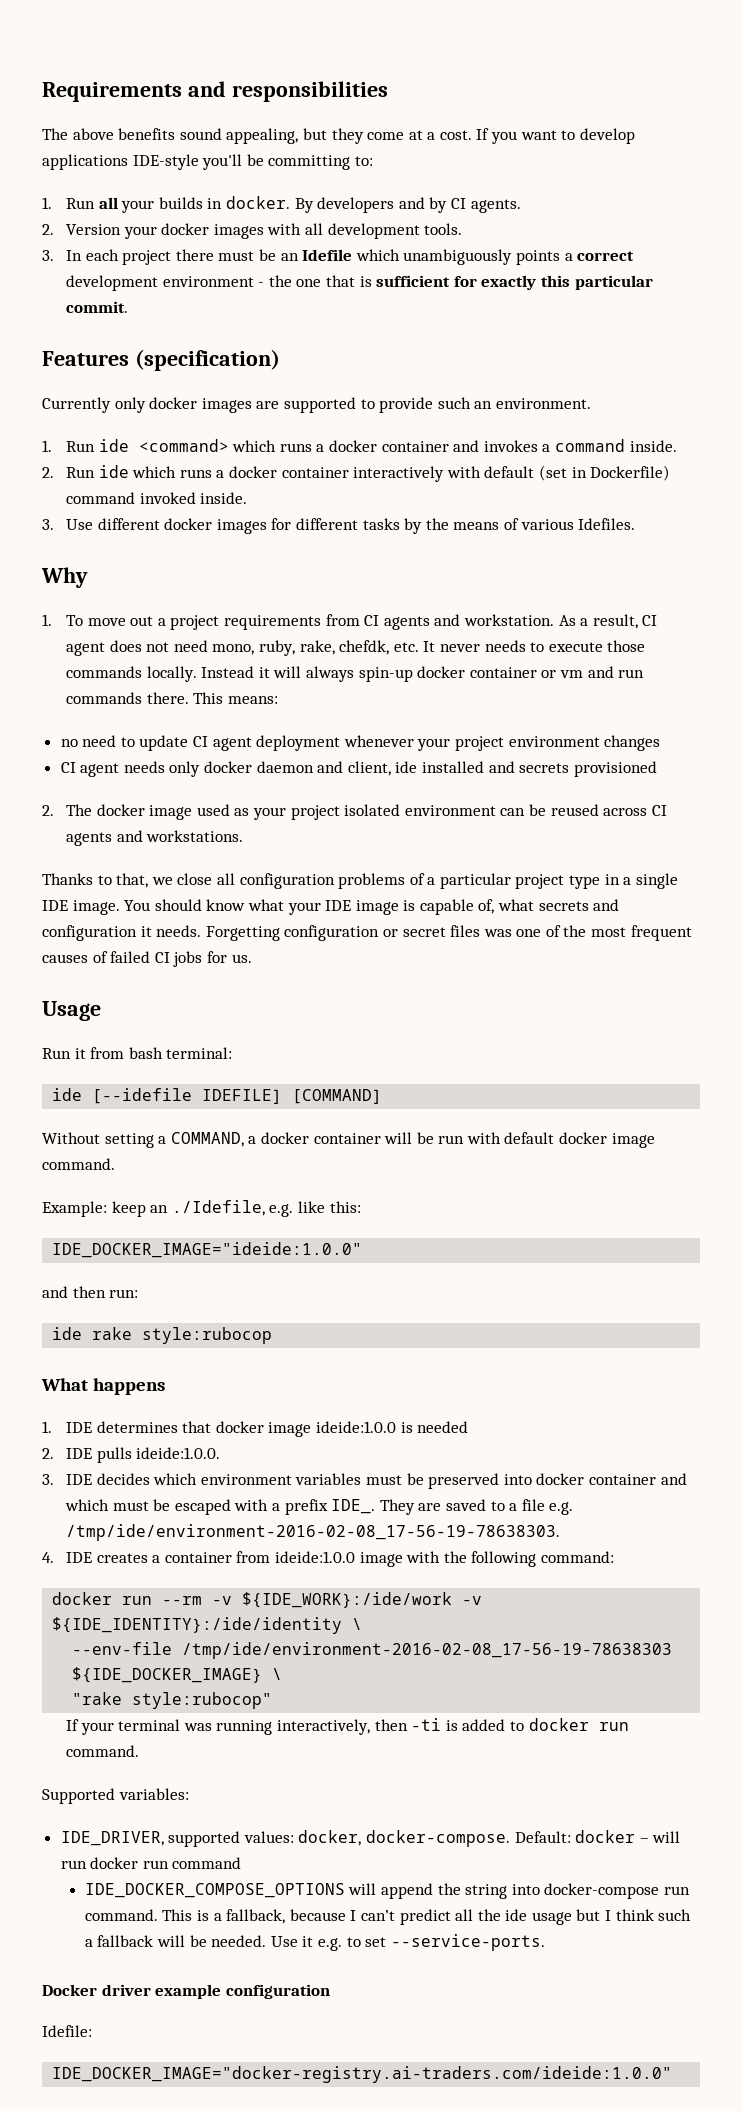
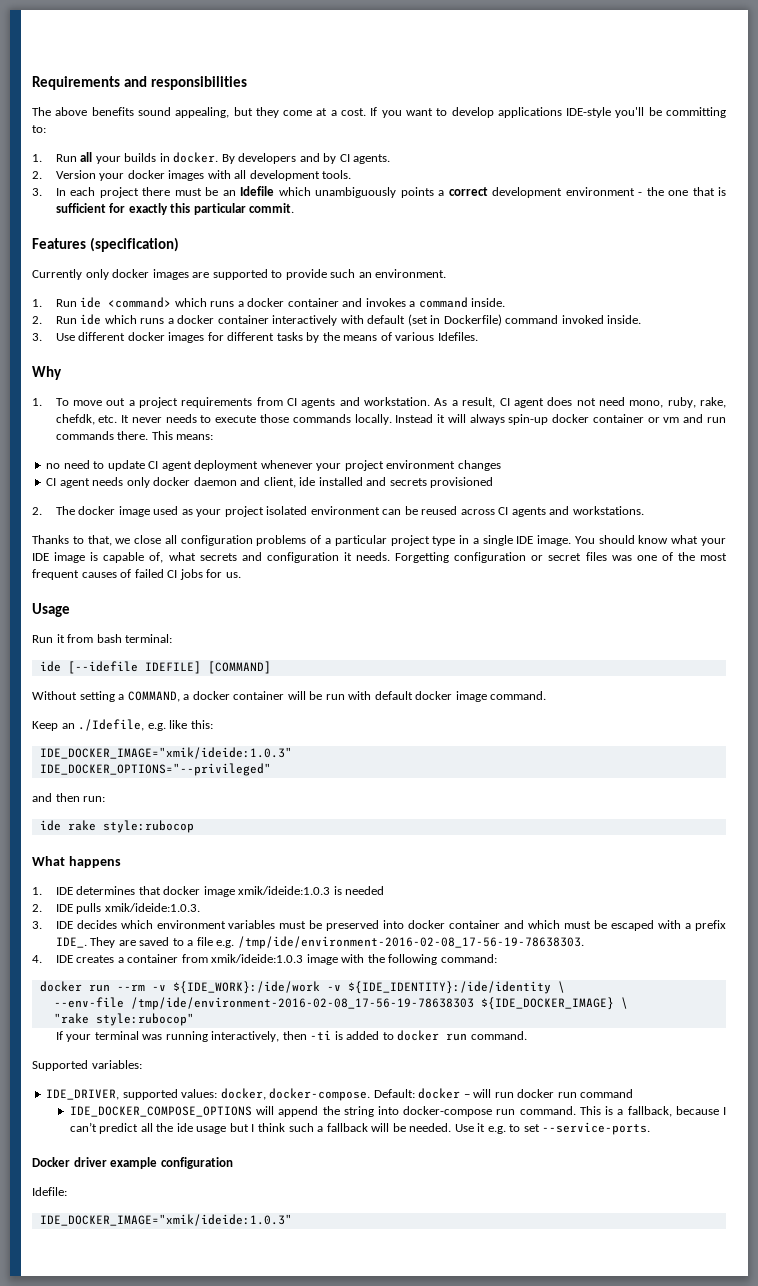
[42,1201,146,1217] Example: keep -> [32,721,58,731] Keep
[52,1242,363,1258] IDE_DOCKER_IMAGE="ideide:1.0.0" -> [39,747,292,759] [39,763,271,776] IDE_DOCKER_IMAGE="xmik/ideide:1.0.3" // IDE_DOCKER_OPTIONS="--privileged"
[316,1421,397,1433] ideide:1.0.0 -> [238,886,331,895] xmik/ideide:1.0.3
[136,1447,221,1459] ideide:1.0.0. -> [104,903,200,912] xmik/ideide:1.0.3.
[275,1551,356,1563] ideide:1.0.0 -> [211,954,304,963] xmik/ideide:1.0.3
[52,2066,673,2083] IDE_DOCKER_IMAGE="docker-registry.ai-traders.com/ideide:1.0.0" -> [39,1214,292,1226] IDE_DOCKER_IMAGE="xmik/ideide:1.0.3"

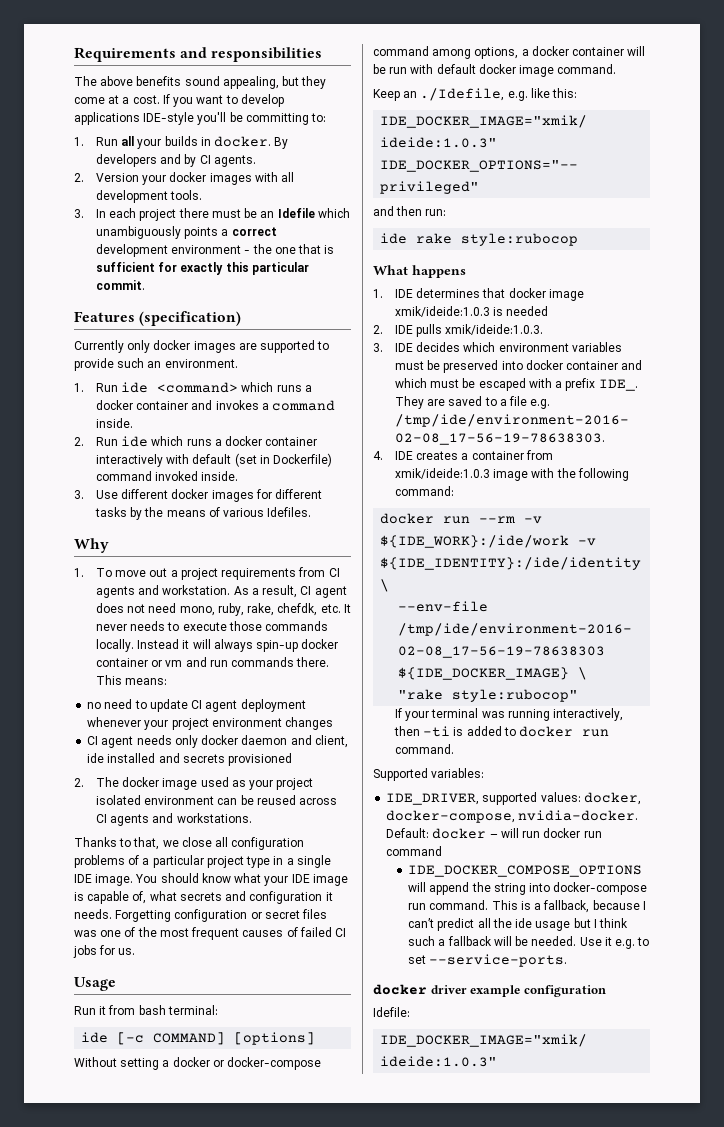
[67,661,271,674] [--idefile IDEFILE] [COMMAND] -> [117,1032,316,1045] [-c COMMAND] [options]
[127,691,180,702] COMMAND, -> [172,1057,322,1070] [373,46,519,59] docker or docker-compose command among options,
[269,1088,371,1101] docker-compose. -> [386,810,639,823] docker-compose, nvidia-docker.
[32,1157,70,1167] Docker -> [373,984,427,995] docker

